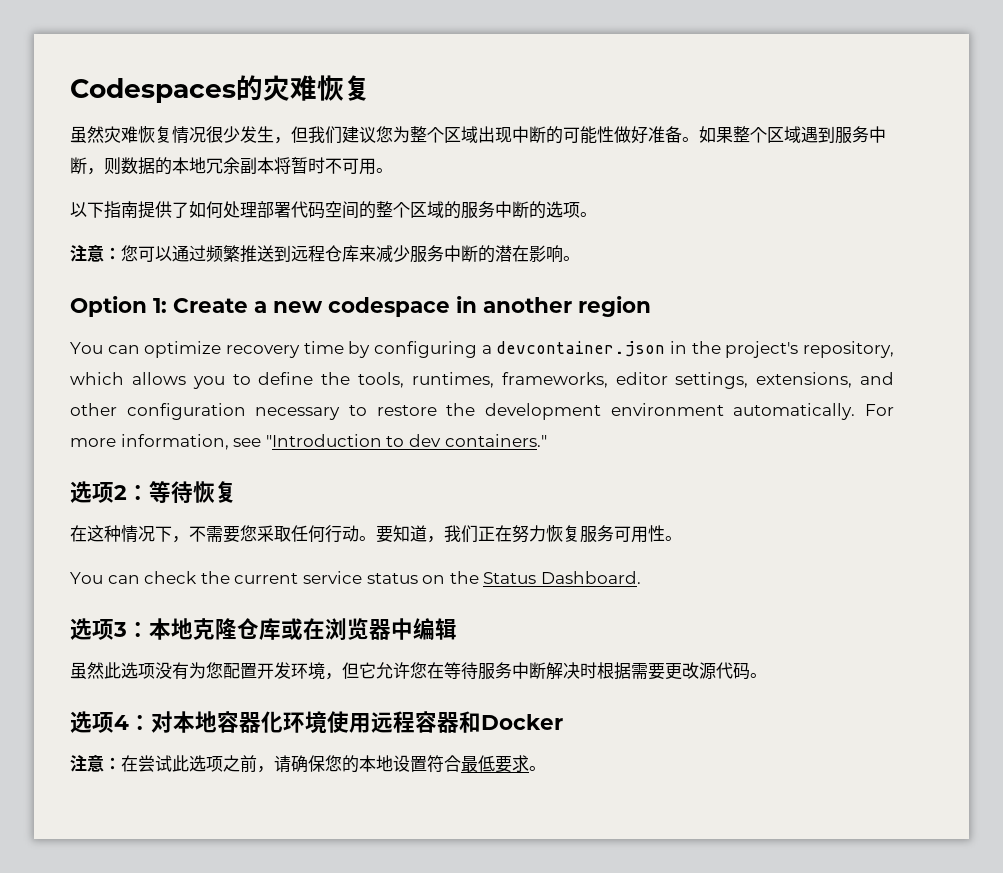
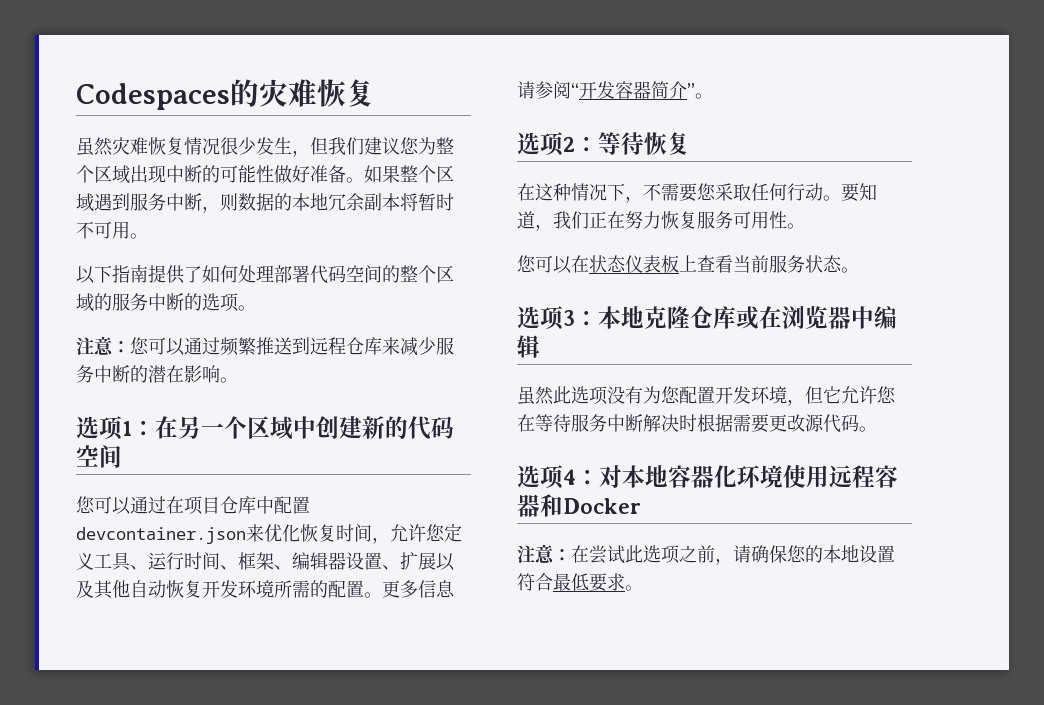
[70,296,651,317] [70,341,894,358] [70,372,895,389] [70,403,894,420] [70,434,547,450] Option 1: Create a new codespace in another region // You can optimize recovery time by configuring a devcontainer.json in the project's repository, which allows you to define the tools, runtimes, frameworks, editor settings, extensions, and other configuration necessary to restore the development environment automatically. For more information, see "Introduction to dev containers." -> [76,416,454,440] [76,445,122,468] [76,496,310,515] [76,523,462,544] [76,552,455,571] [76,580,455,599] [517,81,713,99] 选项1：在另一个区域中创建新的代码空间 // 您可以通过在项目仓库中配置devcontainer.json来优化恢复时间，允许您定义工具、运行时间、框架、编辑器设置、扩展以及其他自动恢复开发环境所需的配置。更多信息请参阅“开发容器简介”。
[70,571,641,584] You can check the current service status on the Status Dashboard. -> [517,255,859,274] 您可以在状态仪表板上查看当前服务状态。

